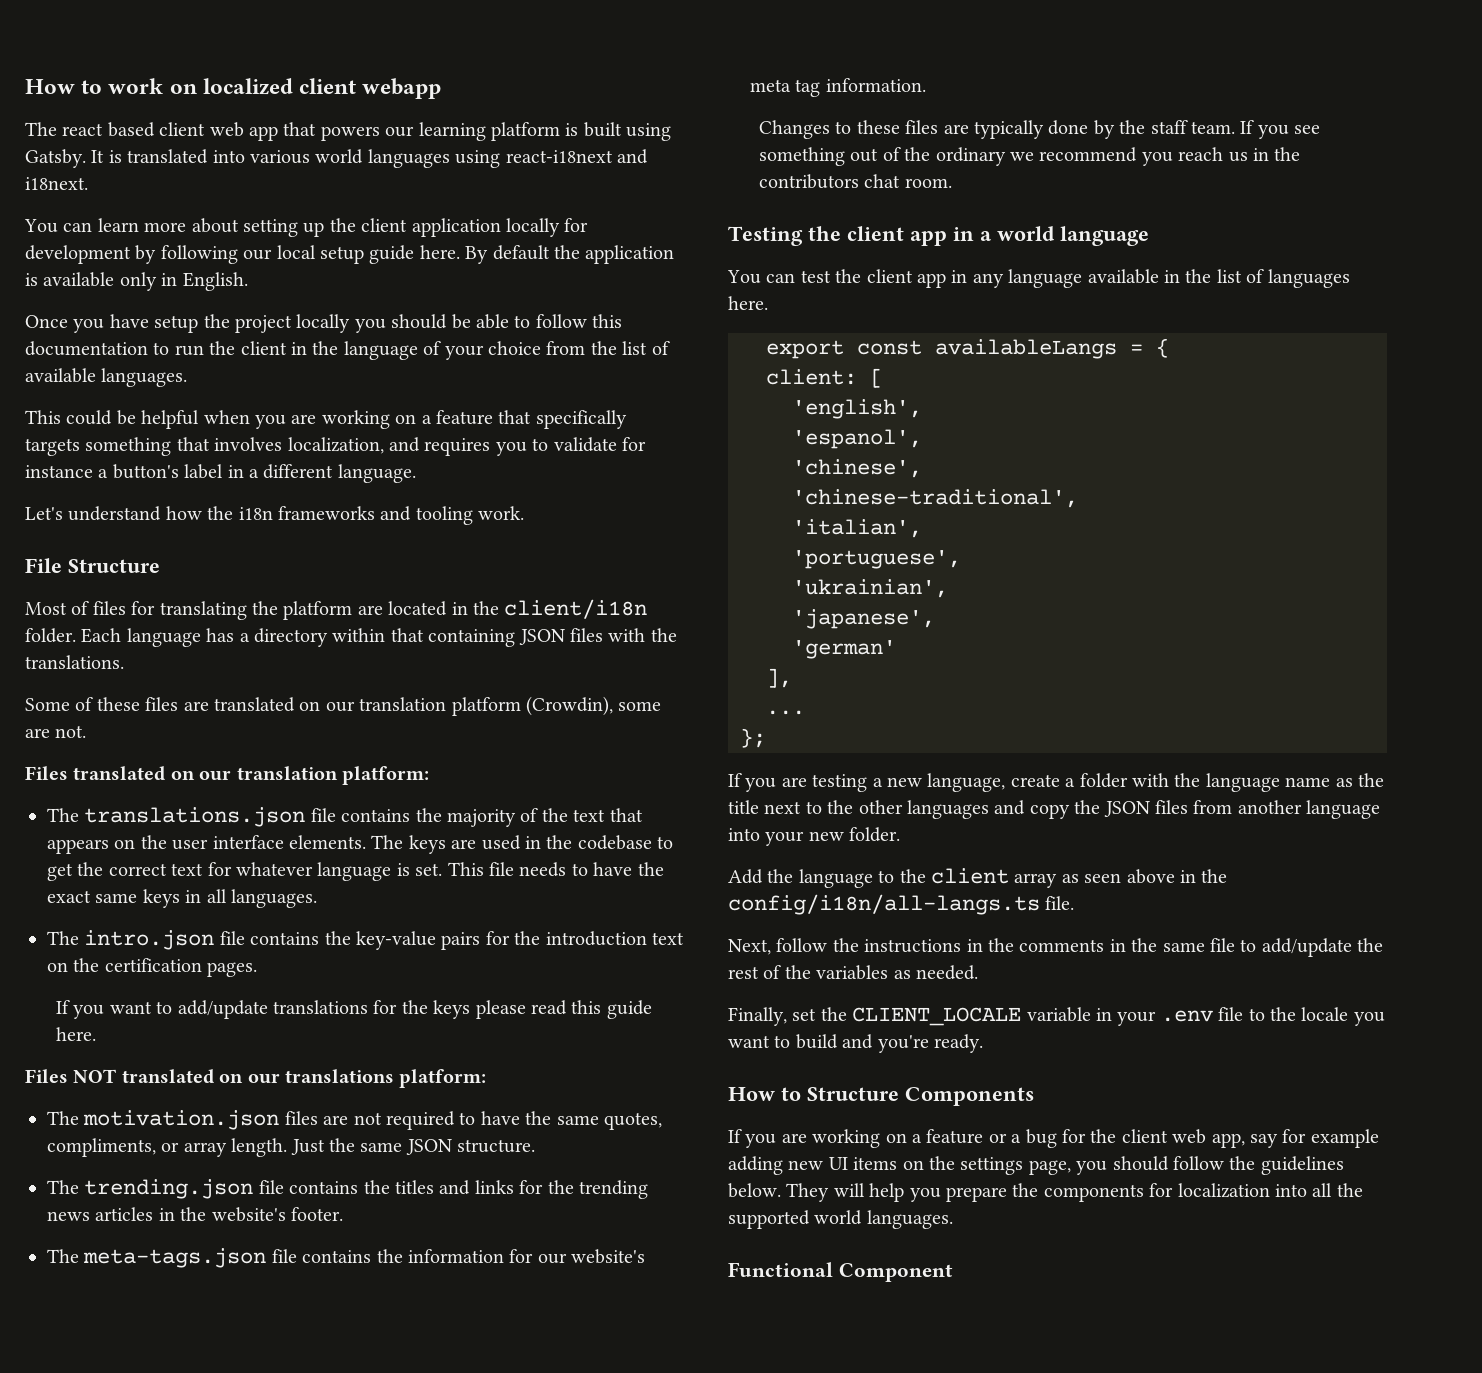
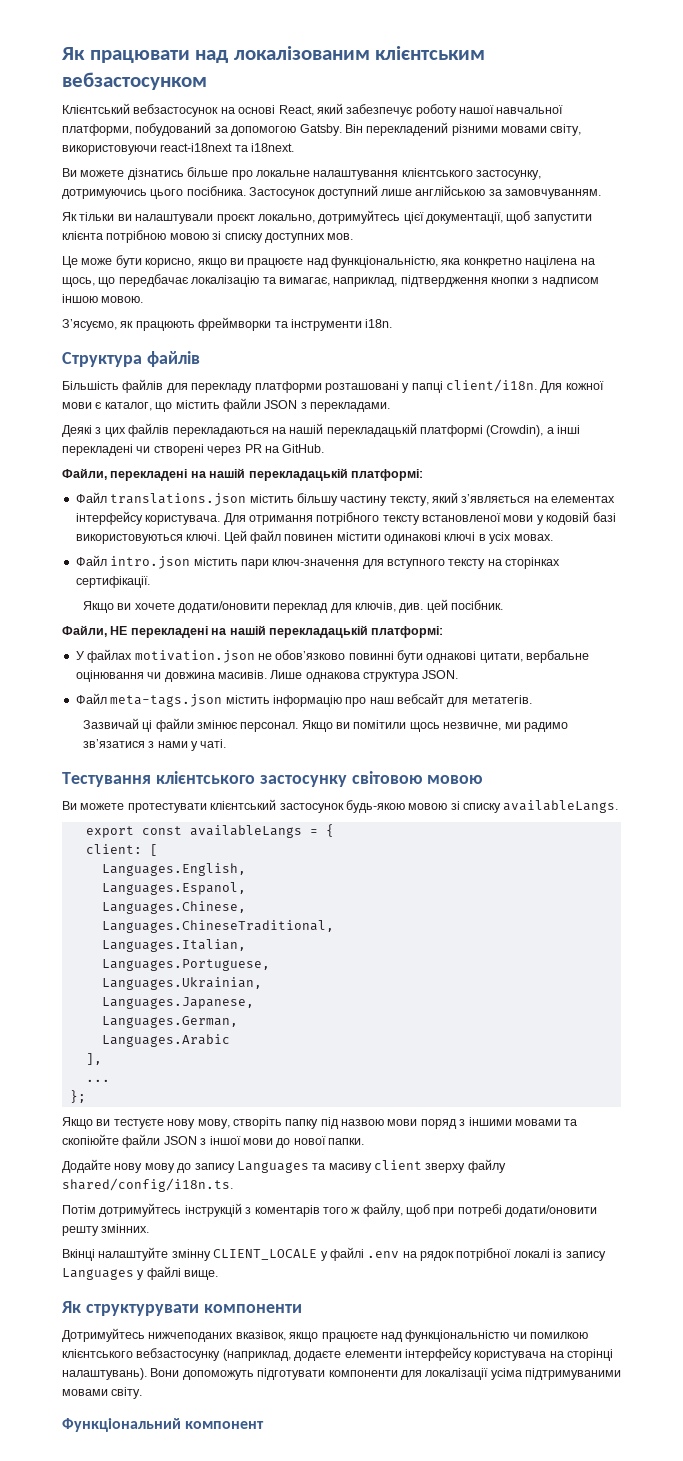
[25,78,442,99] [25,122,672,141] [25,149,648,168] [25,177,88,190] [24,218,589,237] [25,245,675,264] [25,272,248,291] [25,314,623,333] [25,341,670,360] [25,368,188,387] [25,410,627,429] [25,437,646,456] [25,464,416,483] [25,506,525,525] [25,558,160,573] [25,599,648,620] [25,628,677,647] [25,655,124,669] [25,696,662,716] [25,725,87,738] [25,766,429,785] [47,807,643,827] [47,835,674,854] [47,862,664,881] [47,889,317,908] [47,930,684,950] [47,958,258,977] [55,1000,652,1019] [55,1027,96,1041] [25,1069,487,1088] [47,1110,662,1130] [47,1138,536,1157] [47,1179,648,1199] [47,1207,343,1222] [47,1248,646,1268] [750,78,926,97] [758,120,1321,139] [758,147,1301,166] [758,174,952,189] [728,226,1149,246] [727,269,1350,288] [728,296,768,310] How to work on localized client webapp // The react based client web app that powers our learning platform is built using Gatsby. It is translated into various world languages using react-i18next and i18next. // You can learn more about setting up the client application locally for development by following our local setup guide here. By default the application is available only in English. // Once you have setup the project locally you should be able to follow this documentation to run the client in the language of your choice from the list of available languages. // This could be helpful when you are working on a feature that specifically targets something that involves localization, and requires you to validate for instance a button's label in a different language. // Let's understand how the i18n frameworks and tooling work. // File Structure // Most of files for translating the platform are located in the client/i18n folder. Each language has a directory within that containing JSON files with the translations. // Some of these files are translated on our translation platform (Crowdin), some are not. // Files translated on our translation platform: // The translations.json file contains the majority of the text that appears on the user interface elements. The keys are used in the codebase to get the correct text for whatever language is set. This file needs to have the exact same keys in all languages. // The intro.json file contains the key-value pairs for the introduction text on the certification pages. // If you want to add/update translations for the keys please read this guide here. // Files NOT translated on our translations platform: // The motivation.json files are not required to have the same quotes, compliments, or array length. Just the same JSON structure. // The trending.json file contains the titles and links for the trending news articles in the website's footer. // The meta-tags.json file contains the information for our website's meta tag information. // Changes to these files are typically done by the staff team. If you see something out of the ordinary we recommend you reach us in the contributors chat room. // Testing the client app in a world language // You can test the client app in any language available in the list of languages here. -> [61,46,486,63] [62,72,207,90] [62,103,564,117] [62,122,582,136] [62,143,295,155] [62,167,541,180] [62,185,601,199] [62,210,592,224] [62,230,354,243] [62,255,595,268] [62,274,599,287] [62,294,144,303] [62,317,393,331] [62,351,200,367] [62,379,604,393] [62,398,390,412] [62,423,581,437] [62,444,325,456] [62,468,423,481] [75,492,616,506] [75,511,616,525] [75,530,553,544] [75,555,561,569] [75,576,150,588] [82,599,504,613] [62,625,444,638] [75,649,590,663] [75,670,459,682] [75,693,532,707] [82,718,568,732] [82,739,227,751] [62,771,484,787] [62,799,619,813] Як працювати над локалізованим клієнтським вебзастосунком // Клієнтський вебзастосунок на основі React, який забезпечує роботу нашої навчальної платформи, побудований за допомогою Gatsby. Він перекладений різними мовами світу, використовуючи react-i18next та i18next. // Ви можете дізнатись більше про локальне налаштування клієнтського застосунку, дотримуючись цього посібника. Застосунок доступний лише англійською за замовчуванням. // Як тільки ви налаштували проєкт локально, дотримуйтесь цієї документації, щоб запустити клієнта потрібною мовою зі списку доступних мов. // Це може бути корисно, якщо ви працюєте над функціональністю, яка конкретно націлена на щось, що передбачає локалізацію та вимагає, наприклад, підтвердження кнопки з надписом іншою мовою. // З’ясуємо, як працюють фреймворки та інструменти i18n. // Структура файлів // Більшість файлів для перекладу платформи розташовані у папці client/i18n. Для кожної мови є каталог, що містить файли JSON з перекладами. // Деякі з цих файлів перекладаються на нашій перекладацькій платформі (Crowdin), а інші перекладені чи створені через PR на GitHub. // Файли, перекладені на нашій перекладацькій платформі: // Файл translations.json містить більшу частину тексту, який з’являється на елементах інтерфейсу користувача. Для отримання потрібного тексту встановленої мови у кодовій базі використовуються ключі. Цей файл повинен містити одинакові ключі в усіх мовах. // Файл intro.json містить пари ключ-значення для вступного тексту на сторінках сертифікації. // Якщо ви хочете додати/оновити переклад для ключів, див. цей посібник. // Файли, НЕ перекладені на нашій перекладацькій платформі: // У файлах motivation.json не обов’язково повинні бути однакові цитати, вербальне оцінювання чи довжина масивів. Лише однакова структура JSON. // Файл meta-tags.json містить інформацію про наш вебсайт для метатегів. // Зазвичай ці файли змінює персонал. Якщо ви помітили щось незвичне, ми радимо зв’язатися з нами у чаті. // Тестування клієнтського застосунку світовою мовою // Ви можете протестувати клієнтський застосунок будь-якою мовою зі списку availableLangs.
[792,399,922,419] [792,429,922,449] [792,459,922,478] [792,489,1078,508] [792,519,922,538] [792,550,961,569] [792,579,948,598] [792,609,935,629] [792,640,896,659] [766,668,792,688] [766,710,805,715] [740,728,766,748] [728,773,1384,792] [728,800,1381,819] [728,827,901,846] [728,868,1228,888] [728,894,1075,915] [728,938,1384,957] [728,965,978,980] [728,1007,1385,1026] [728,1034,983,1053] [728,1087,1034,1106] [728,1129,1379,1148] [728,1156,1344,1175] [728,1183,1363,1202] [728,1210,953,1229] [728,1262,953,1282] 'english', // 'espanol', // 'chinese', // 'chinese-traditional', // 'italian', // 'portuguese', // 'ukrainian', // 'japanese', // 'german' // ], // ... // }; // If you are testing a new language, create a folder with the language name as the title next to the other languages and copy the JSON files from another language into your new folder. // Add the language to the client array as seen above in the config/i18n/all-langs.ts file. // Next, follow the instructions in the comments in the same file to add/update the rest of the variables as needed. // Finally, set the CLIENT_LOCALE variable in your .env file to the locale you want to build and you're ready. // How to Structure Components // If you are working on a feature or a bug for the client web app, say for example adding new UI items on the settings page, you should follow the guidelines below. They will help you prepare the components for localization into all the supported world languages. // Functional Component -> [101,863,246,876] [101,882,246,895] [101,901,246,914] [101,920,334,933] [101,939,246,952] [101,959,270,971] [101,977,262,990] [101,997,254,1009] [101,1016,238,1028] [101,1034,230,1047] [85,1053,102,1065] [85,1079,110,1082] [69,1090,86,1103] [62,1117,578,1129] [62,1134,364,1148] [62,1159,506,1173] [62,1178,233,1192] [62,1203,598,1217] [62,1224,150,1236] [62,1247,606,1261] [62,1266,219,1280] [61,1301,302,1316] [62,1328,588,1342] [62,1347,613,1361] [62,1368,621,1380] [62,1387,143,1399] [62,1418,265,1432] Languages.English, // Languages.Espanol, // Languages.Chinese, // Languages.ChineseTraditional, // Languages.Italian, // Languages.Portuguese, // Languages.Ukrainian, // Languages.Japanese, // Languages.German, // Languages.Arabic // ], // ... // }; // Якщо ви тестуєте нову мову, створіть папку під назвою мови поряд з іншими мовами та скопіюйте файли JSON з іншої мови до нової папки. // Додайте нову мову до запису Languages та масиву client зверху файлу shared/config/i18n.ts. // Потім дотримуйтесь інструкцій з коментарів того ж файлу, щоб при потребі додати/оновити решту змінних. // Вкінці налаштуйте змінну CLIENT_LOCALE у файлі .env на рядок потрібної локалі із запису Languages у файлі вище. // Як структурувати компоненти // Дотримуйтесь нижчеподаних вказівок, якщо працюєте над функціональністю чи помилкою клієнтського вебзастосунку (наприклад, додаєте елементи інтерфейсу користувача на сторінці налаштувань). Вони допоможуть підготувати компоненти для локалізації усіма підтримуваними мовами світу. // Функціональний компонент

